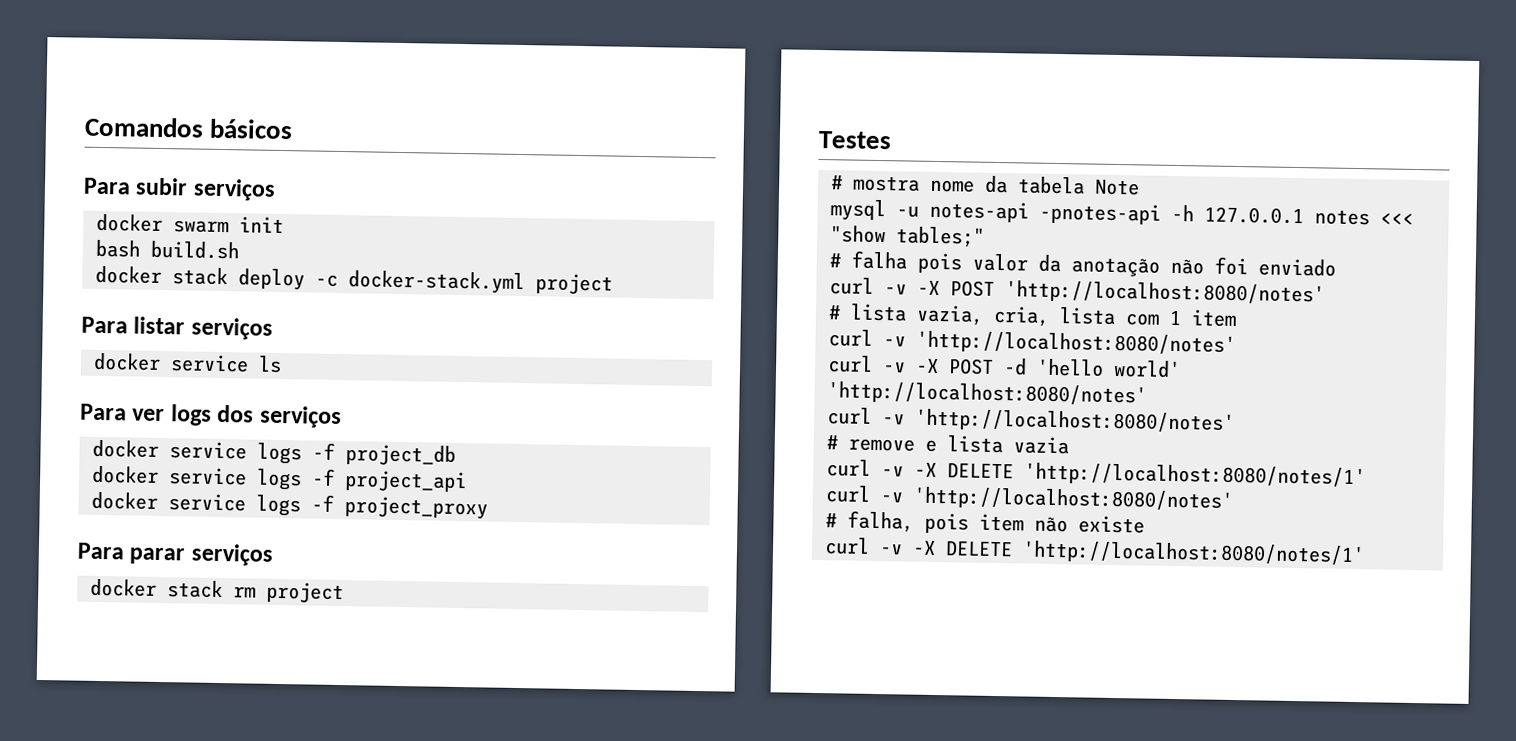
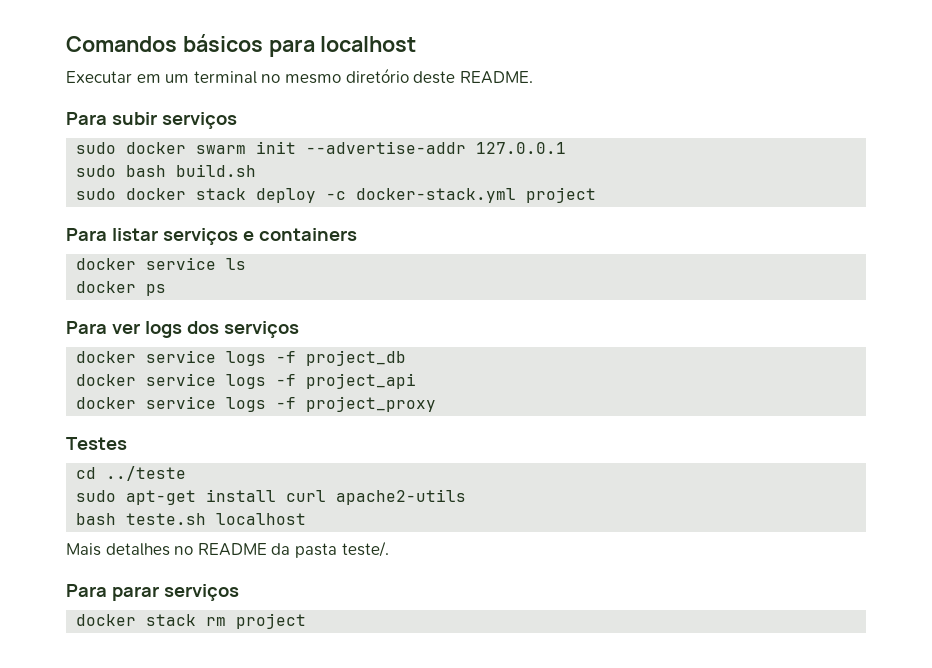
(294, 129) none -> [268,36,417,57] [66,68,533,84] para localhost // Executar em um terminal no mesmo diretório deste README.
(276, 189) none -> [76,142,117,154] sudo
(284, 225) // -> [306,141,567,154] [76,165,117,177] --advertise-addr 127.0.0.1 // sudo
(240, 250) none -> [76,188,117,200] sudo
(273, 328) none -> [242,228,357,241] e containers
(282, 364) none -> [76,281,167,296] // docker ps
(488, 508) none -> [66,437,127,450] [76,466,187,481] [76,489,467,505] [76,513,307,525] [66,541,389,558] // Testes // cd ../teste // sudo apt-get install curl apache2-utils // bash teste.sh localhost // Mais detalhes no README da pasta teste/.
[818,130,892,150] [830,175,1140,196] [829,199,1414,226] [829,225,985,248] [828,250,1336,277] [828,277,1325,306] [827,303,1237,327] [827,329,1236,356] [826,355,1181,379] [826,381,1147,407] [826,407,1235,434] [825,435,1069,455] [825,459,1366,489] [824,485,1234,512] [824,510,1145,534] [823,537,1365,567] // Testes // # mostra nome da tabela Note // mysql -u notes-api -pnotes-api -h 127.0.0.1 notes <<< "show tables;" // # falha pois valor da anotação não foi enviado // curl -v -X POST 'http://localhost:8080/notes' // # lista vazia, cria, lista com 1 item // curl -v 'http://localhost:8080/notes' // curl -v -X POST -d 'hello world' 'http://localhost:8080/notes' // curl -v 'http://localhost:8080/notes' // # remove e lista vazia // curl -v -X DELETE 'http://localhost:8080/notes/1' // curl -v 'http://localhost:8080/notes' // # falha, pois item não existe // curl -v -X DELETE 'http://localhost:8080/notes/1' -> (307, 621) none

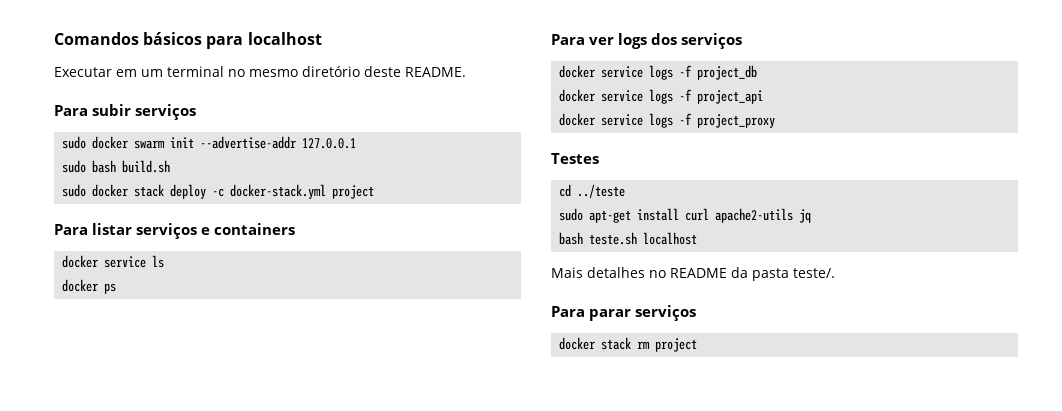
(467, 497) none -> [799,209,812,223] jq

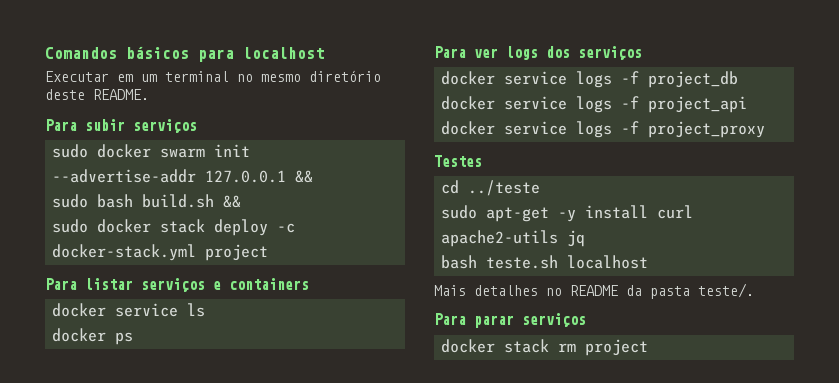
(357, 143) none -> [295,170,314,183] &&
(171, 166) none -> [223,195,242,208] &&
(632, 216) none -> [558,210,577,222] -y

